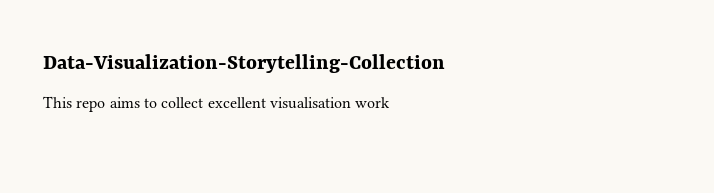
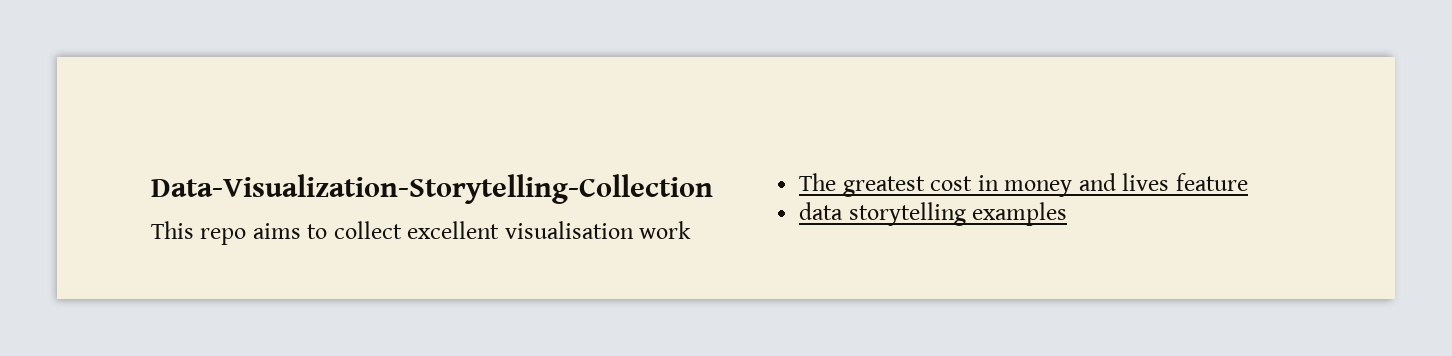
(391, 102) none -> [799,173,1248,197] [799,202,1068,226] // The greatest cost in money and lives feature // data storytelling examples

